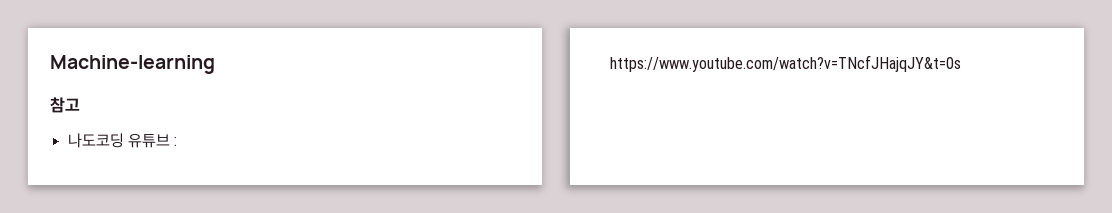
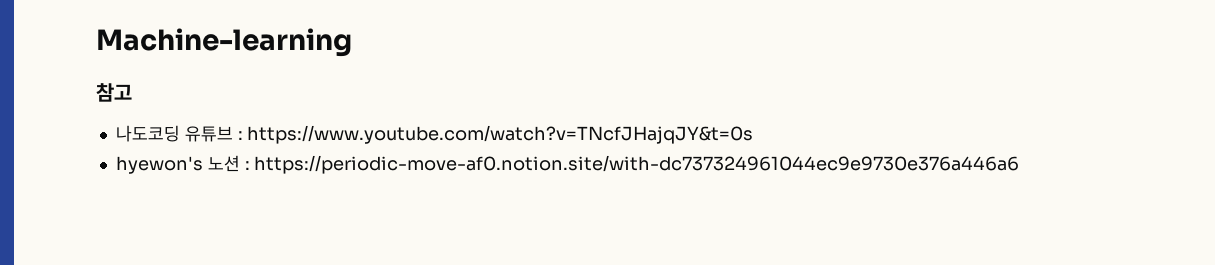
(961, 63) none -> [115,155,1020,174] // hyewon's 노션 : https://periodic-move-af0.notion.site/with-dc737324961044ec9e9730e376a446a6

